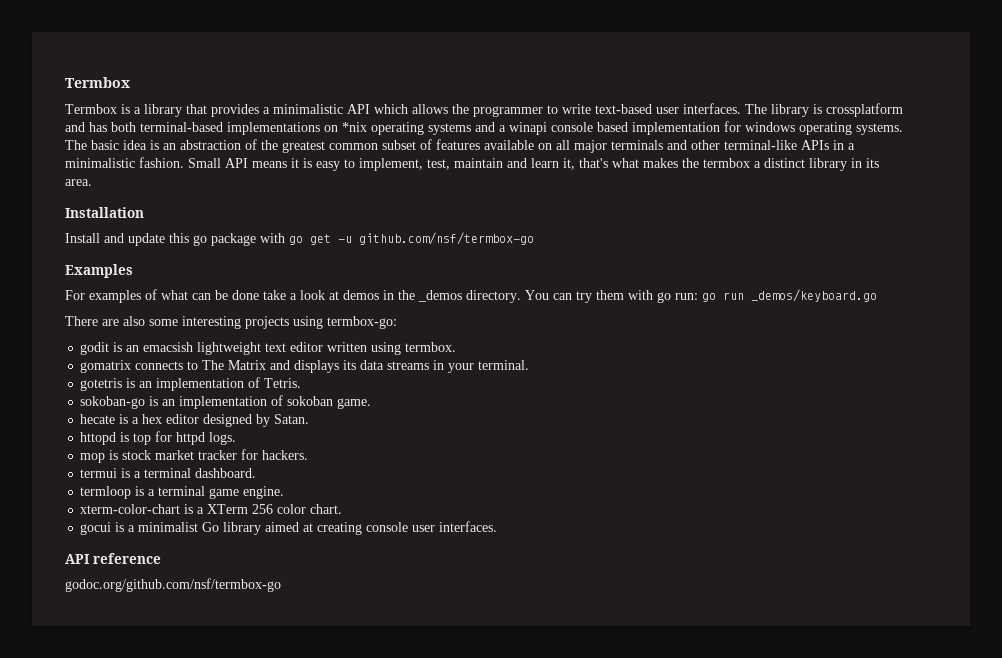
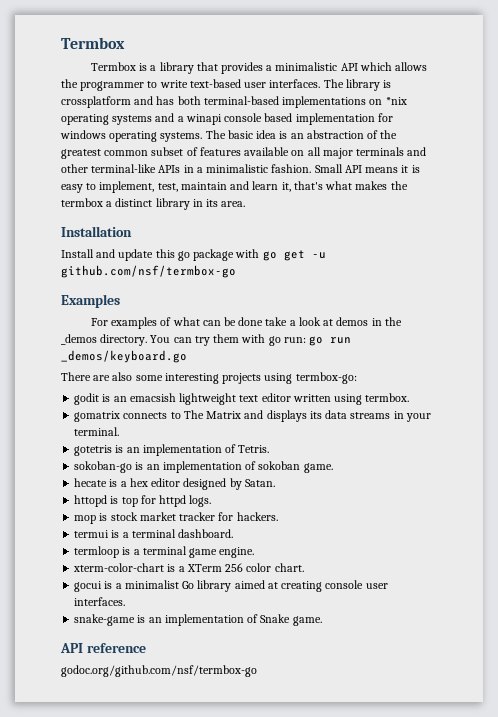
(498, 526) none -> [74,614,322,626] // snake-game is an implementation of Snake game.

